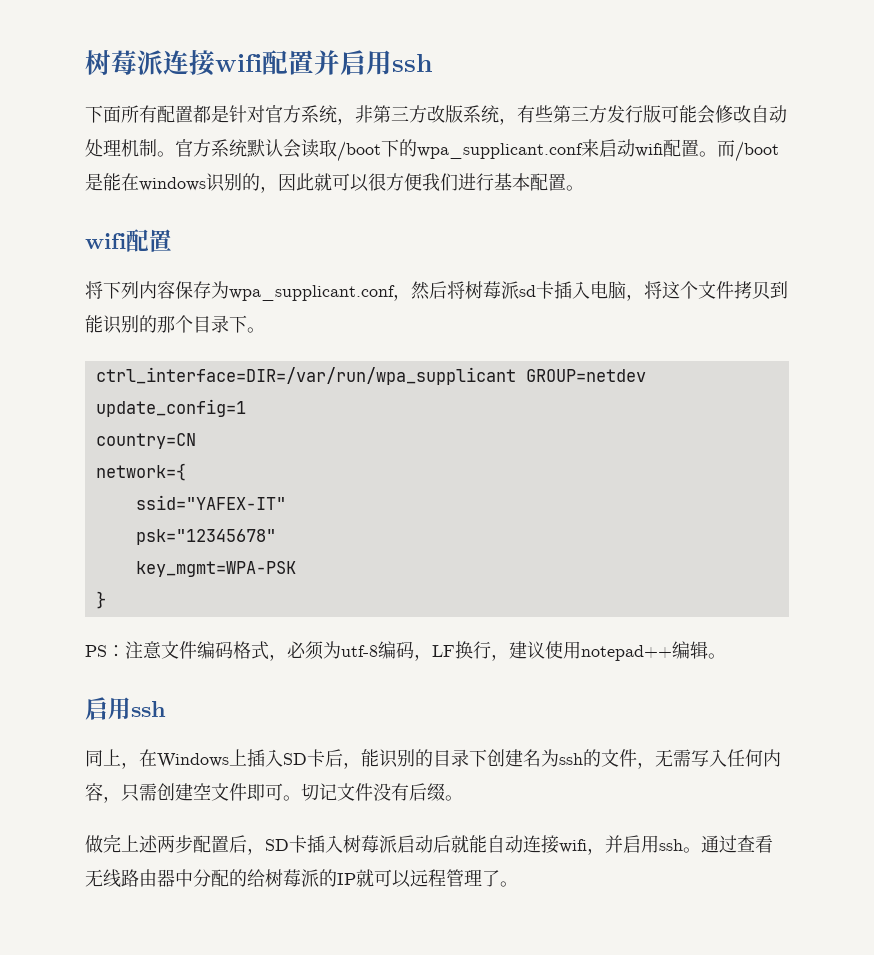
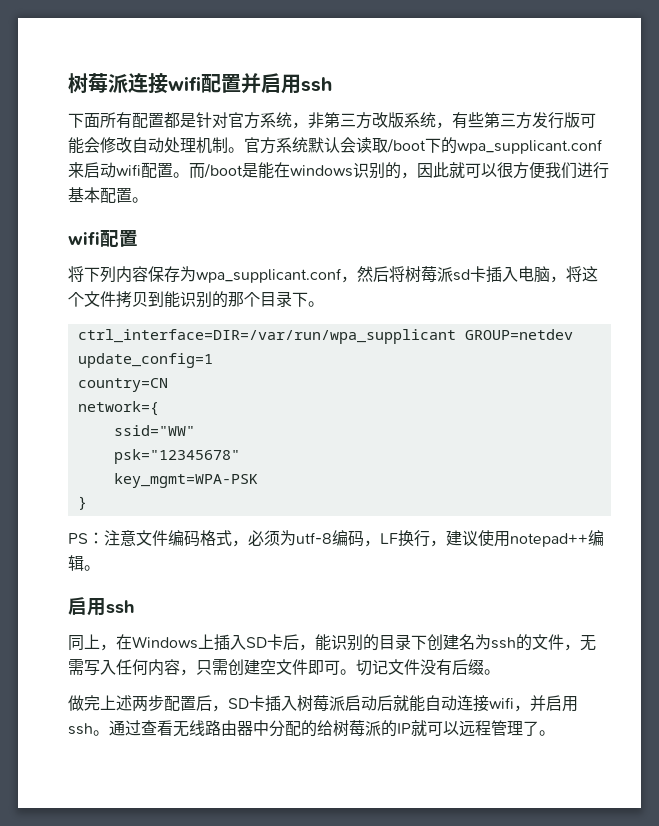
[135,495,286,510] ssid="YAFEX-IT" -> [113,425,195,436] ssid="WW"

